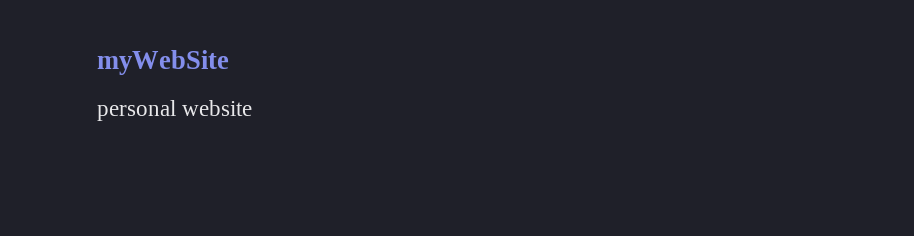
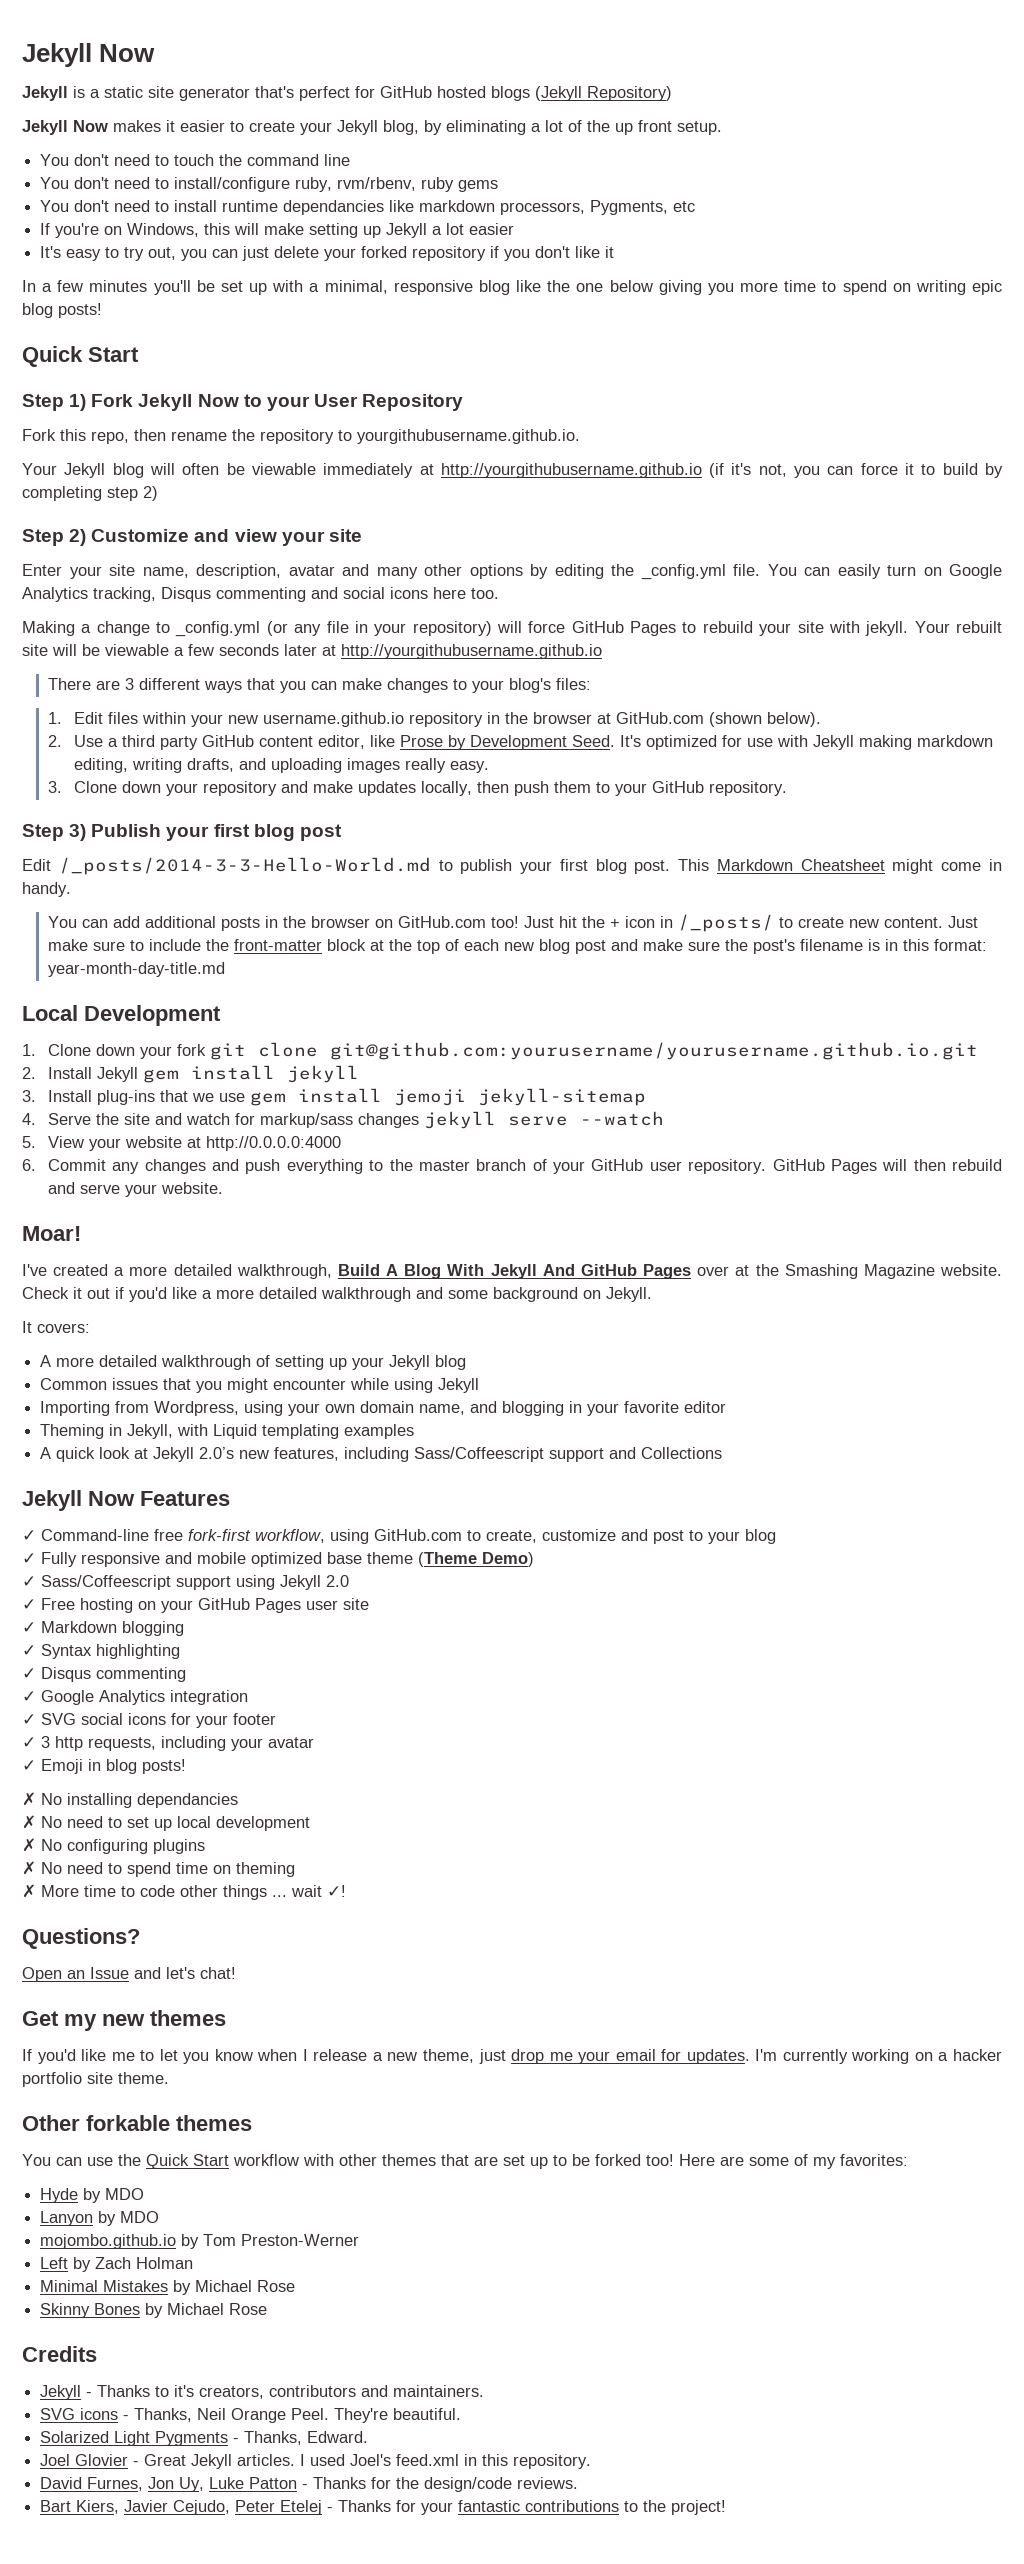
[97,50,229,75] [97,100,253,121] myWebSite // personal website -> [22,43,156,67] [22,86,672,101] [22,120,722,135] [40,154,351,166] [40,177,499,192] [40,200,696,215] [40,223,515,238] [40,246,615,261] [22,280,1002,295] [22,303,102,318] [22,346,139,367] [22,394,464,411] [22,429,580,444] [22,463,1003,478] [22,486,158,501] [22,529,362,546] [22,564,1002,580] [22,587,499,602] [22,621,1003,637] [22,644,602,659] [47,678,591,693] [47,712,821,727] [47,735,993,750] [73,758,489,773] [47,781,787,796] [22,824,342,841] [22,857,1002,875] [22,882,71,897] [47,914,978,932] [47,939,987,954] [47,962,225,977] [22,1005,221,1026] [22,1042,978,1060] [22,1065,359,1083] [22,1088,646,1106] [22,1111,664,1129] [22,1136,341,1151] [22,1159,1002,1174] [47,1182,223,1197] [22,1226,81,1241] [22,1264,1002,1279] [22,1287,652,1302] [22,1321,90,1333] [40,1355,467,1370] [40,1378,480,1393] [40,1401,727,1416] [40,1424,415,1439] [40,1447,723,1462] [22,1490,230,1511] [22,1529,776,1544] [22,1552,534,1567] [22,1575,349,1590] [22,1598,369,1613] [22,1621,184,1636] [22,1644,180,1659] [22,1667,186,1682] [22,1690,248,1705] [22,1713,276,1728] [22,1736,314,1751] [22,1759,186,1774] [22,1792,238,1808] [22,1815,310,1831] [22,1838,205,1854] [22,1861,295,1877] [22,1884,346,1900] [22,1928,140,1949] [22,1967,236,1982] [22,2010,226,2031] [22,2049,1003,2064] [22,2072,169,2087] [22,2115,252,2131] [22,2154,908,2169] [40,2188,145,2203] [40,2211,160,2226] [40,2234,360,2249] [40,2257,194,2272] [40,2280,296,2295] [40,2303,268,2318] [22,2346,97,2362] [40,2385,485,2400] [40,2408,462,2423] [40,2431,369,2446] [40,2454,592,2469] [40,2477,579,2492] [40,2500,727,2515] Jekyll Now // Jekyll is a static site generator that's perfect for GitHub hosted blogs (Jekyll Repository) // Jekyll Now makes it easier to create your Jekyll blog, by eliminating a lot of the up front setup. // You don't need to touch the command line // You don't need to install/configure ruby, rvm/rbenv, ruby gems // You don't need to install runtime dependancies like markdown processors, Pygments, etc // If you're on Windows, this will make setting up Jekyll a lot easier // It's easy to try out, you can just delete your forked repository if you don't like it // In a few minutes you'll be set up with a minimal, responsive blog like the one below giving you more time to spend on writing epic blog posts! // Quick Start // Step 1) Fork Jekyll Now to your User Repository // Fork this repo, then rename the repository to yourgithubusername.github.io. // Your Jekyll blog will often be viewable immediately at http://yourgithubusername.github.io (if it's not, you can force it to build by completing step 2) // Step 2) Customize and view your site // Enter your site name, description, avatar and many other options by editing the _config.yml file. You can easily turn on Google Analytics tracking, Disqus commenting and social icons here too. // Making a change to _config.yml (or any file in your repository) will force GitHub Pages to rebuild your site with jekyll. Your rebuilt site will be viewable a few seconds later at http://yourgithubusername.github.io // There are 3 different ways that you can make changes to your blog's files: // 1. Edit files within your new username.github.io repository in the browser at GitHub.com (shown below). // 2. Use a third party GitHub content editor, like Prose by Development Seed. It's optimized for use with Jekyll making markdown editing, writing drafts, and uploading images really easy. // 3. Clone down your repository and make updates locally, then push them to your GitHub repository. // Step 3) Publish your first blog post // Edit /_posts/2014-3-3-Hello-World.md to publish your first blog post. This Markdown Cheatsheet might come in handy. // You can add additional posts in the browser on GitHub.com too! Just hit the + icon in /_posts/ to create new content. Just make sure to include the front-matter block at the top of each new blog post and make sure the post's filename is in this format: year-month-day-title.md // Local Development // 1. Clone down your fork git clone git@github.com:yourusername/yourusername.github.io.git // 2. Install Jekyll gem install jekyll // 3. Install plug-ins that we use gem install jemoji jekyll-sitemap // 4. Serve the site and watch for markup/sass changes jekyll serve --watch // 5. View your website at http://0.0.0.0:4000 // 6. Commit any changes and push everything to the master branch of your GitHub user repository. GitHub Pages will then rebuild and serve your website. // Moar! // I've created a more detailed walkthrough, Build A Blog With Jekyll And GitHub Pages over at the Smashing Magazine website. Check it out if you'd like a more detailed walkthrough and some background on Jekyll. // It covers: // A more detailed walkthrough of setting up your Jekyll blog // Common issues that you might encounter while using Jekyll // Importing from Wordpress, using your own domain name, and blogging in your favorite editor // Theming in Jekyll, with Liquid templating examples // A quick look at Jekyll 2.0’s new features, including Sass/Coffeescript support and Collections // Jekyll Now Features // ✓ Command-line free fork-first workflow, using GitHub.com to create, customize and post to your blog // ✓ Fully responsive and mobile optimized base theme (Theme Demo) // ✓ Sass/Coffeescript support using Jekyll 2.0 // ✓ Free hosting on your GitHub Pages user site // ✓ Markdown blogging // ✓ Syntax highlighting // ✓ Disqus commenting // ✓ Google Analytics integration // ✓ SVG social icons for your footer // ✓ 3 http requests, including your avatar // ✓ Emoji in blog posts! // ✗ No installing dependancies // ✗ No need to set up local development // ✗ No configuring plugins // ✗ No need to spend time on theming // ✗ More time to code other things ... wait ✓! // Questions? // Open an Issue and let's chat! // Get my new themes // If you'd like me to let you know when I release a new theme, just drop me your email for updates. I'm currently working on a hacker portfolio site theme. // Other forkable themes // You can use the Quick Start workflow with other themes that are set up to be forked too! Here are some of my favorites: // Hyde by MDO // Lanyon by MDO // mojombo.github.io by Tom Preston-Werner // Left by Zach Holman // Minimal Mistakes by Michael Rose // Skinny Bones by Michael Rose // Credits // Jekyll - Thanks to it's creators, contributors and maintainers. // SVG icons - Thanks, Neil Orange Peel. They're beautiful. // Solarized Light Pygments - Thanks, Edward. // Joel Glovier - Great Jekyll articles. I used Joel's feed.xml in this repository. // David Furnes, Jon Uy, Luke Patton - Thanks for the design/code reviews. // Bart Kiers, Javier Cejudo, Peter Etelej - Thanks for your fantastic contributions to the project!

